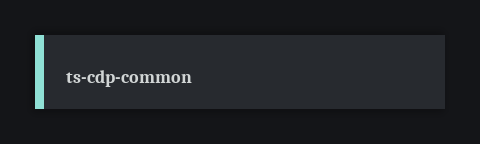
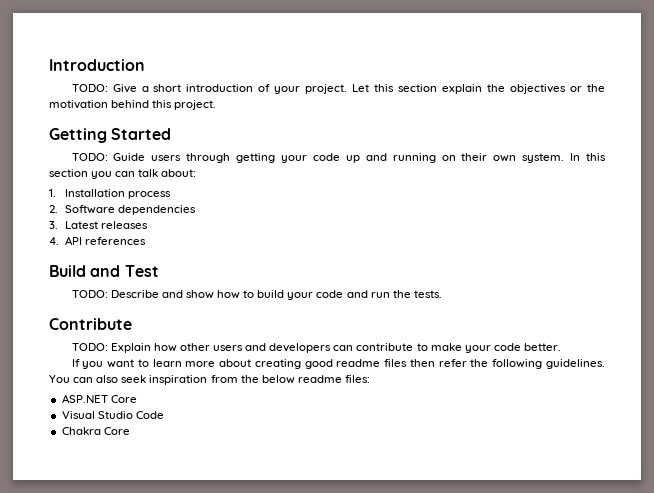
[66,70,192,87] ts-cdp-common -> [49,59,145,71] [71,84,605,94] [49,100,217,110] [49,128,172,143] [71,153,606,163] [49,169,197,179] [49,189,172,199] [49,205,197,215] [49,221,149,229] [49,236,147,245] [49,265,159,277] [71,290,442,300] [49,318,132,330] [71,343,561,353] [71,359,605,369] [49,375,370,385] [61,394,137,403] [61,411,164,419] [61,427,130,435] Introduction // TODO: Give a short introduction of your project. Let this section explain the objectives or the motivation behind this project. // Getting Started // TODO: Guide users through getting your code up and running on their own system. In this section you can talk about: // 1. Installation process // 2. Software dependencies // 3. Latest releases // 4. API references // Build and Test // TODO: Describe and show how to build your code and run the tests. // Contribute // TODO: Explain how other users and developers can contribute to make your code better. // If you want to learn more about creating good readme files then refer the following guidelines. You can also seek inspiration from the below readme files: // ASP.NET Core // Visual Studio Code // Chakra Core

